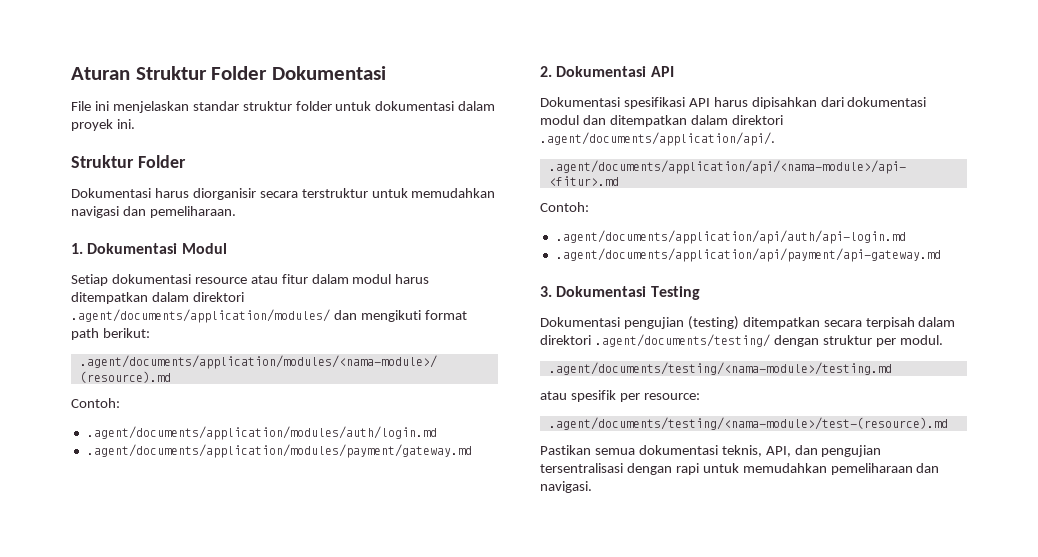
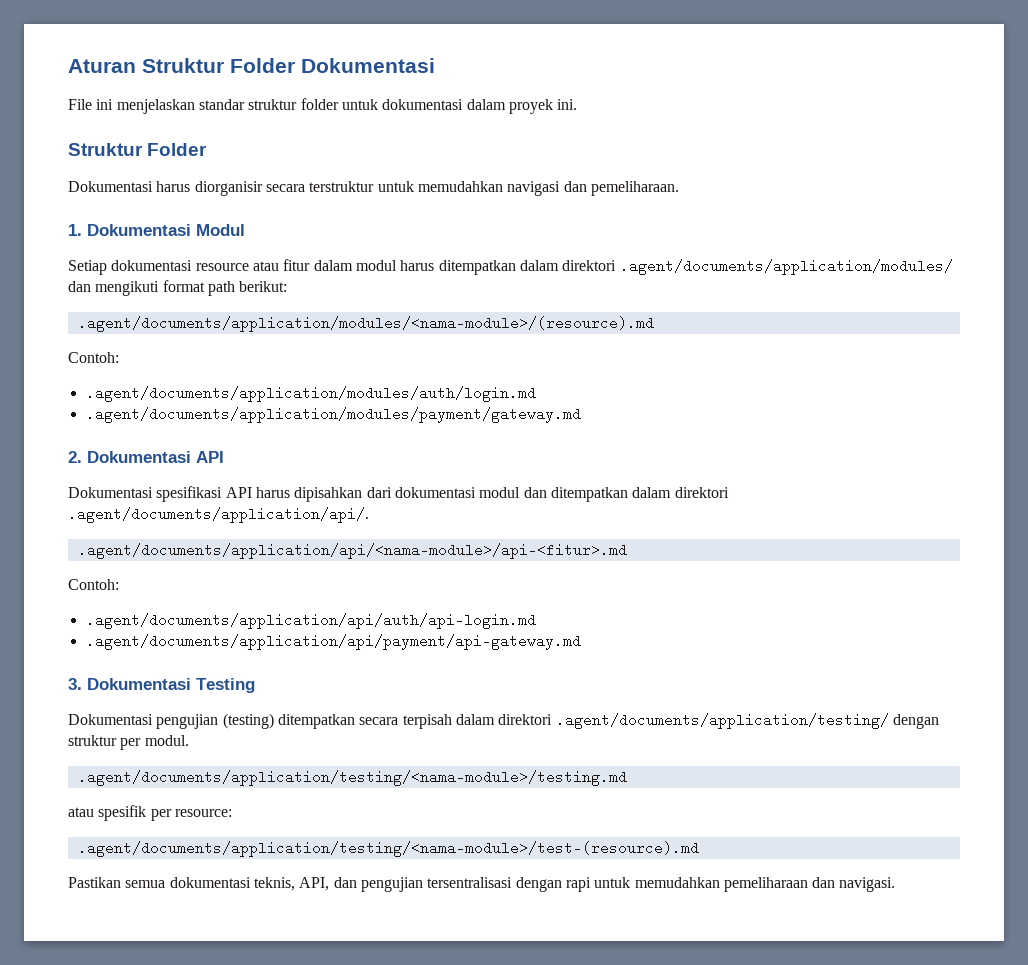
[594,334,770,347] .agent/documents/testing/ -> [555,713,889,729] .agent/documents/application/testing/
[548,362,892,375] .agent/documents/testing/<nama-module>/testing.md -> [77,770,627,786] .agent/documents/application/testing/<nama-module>/testing.md
[548,417,948,430] .agent/documents/testing/<nama-module>/test-(resource).md -> [77,841,699,857] .agent/documents/application/testing/<nama-module>/test-(resource).md

